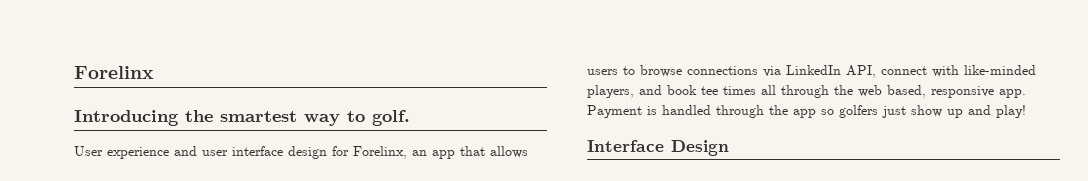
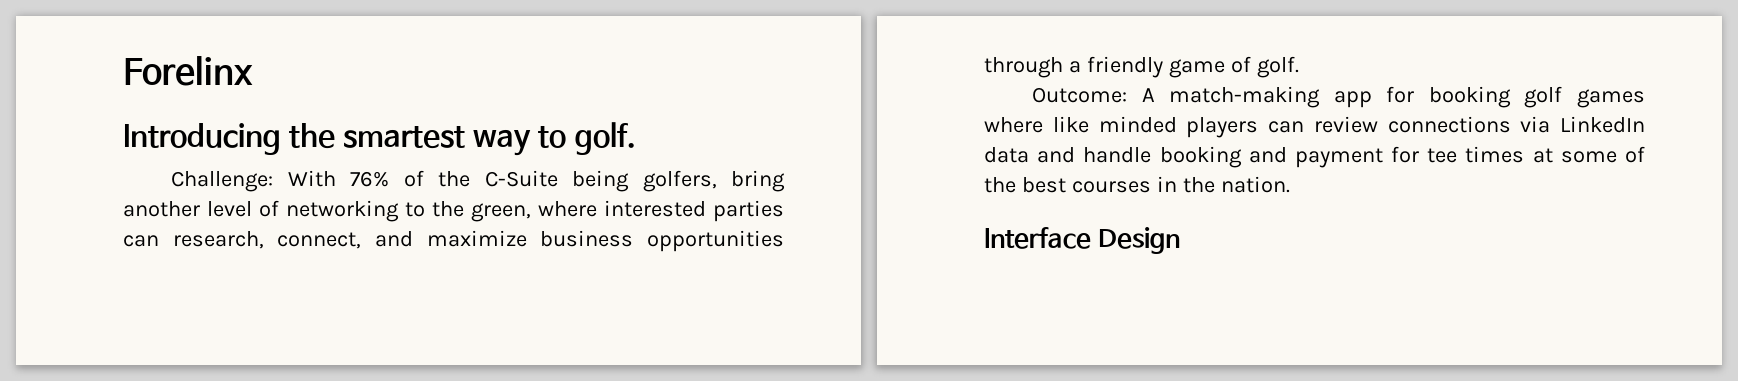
[74,146,528,159] [587,65,1036,78] [587,85,1026,98] [587,105,1026,118] User experience and user interface design for Forelinx, an app that allows users to browse connections via LinkedIn API, connect with like-minded players, and book tee times all through the web based, responsive app. Payment is handled through the app so golfers just show up and play! -> [171,170,786,192] [123,200,784,222] [123,230,784,252] [984,56,1299,78] [1032,86,1645,108] [984,116,1645,138] [984,146,1645,168] [984,176,1290,193] Challenge: With 76% of the C-Suite being golfers, bring another level of networking to the green, where interested parties can research, connect, and maximize business opportunities through a friendly game of golf. // Outcome: A match-making app for booking golf games where like minded players can review connections via LinkedIn data and handle booking and payment for tee times at some of the best courses in the nation.

